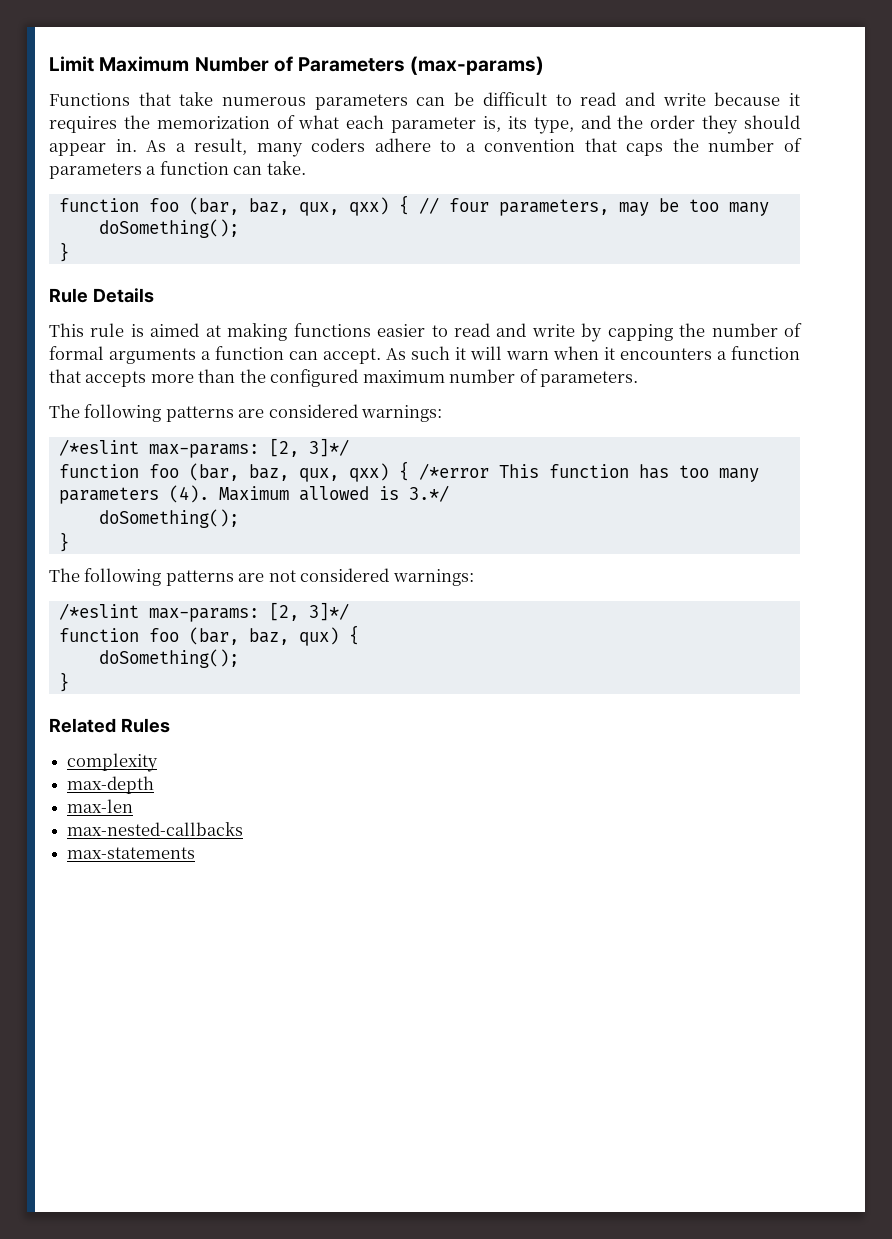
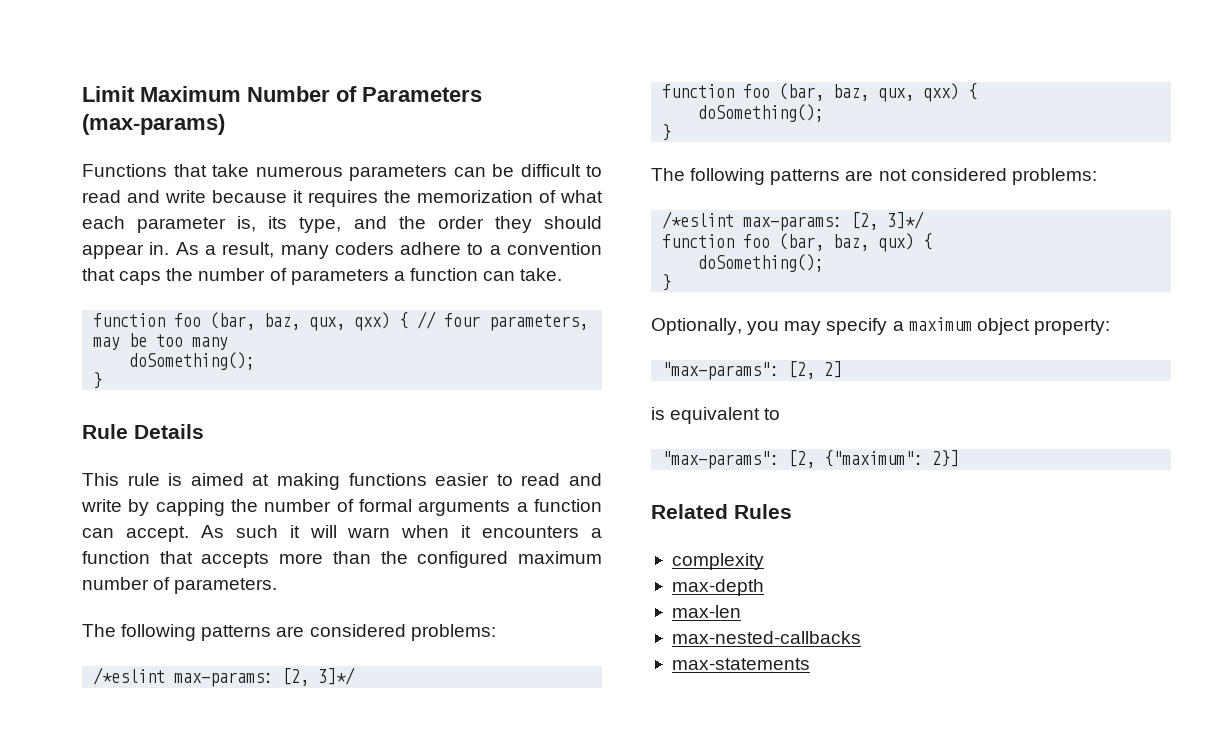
[361,405,443,422] warnings: -> [410,624,496,641] problems:
[418,463,759,482] [58,485,449,504] /*error This function has too many parameters (4). Maximum allowed is 3.*/ -> (978, 91) none
[392,569,474,586] warnings: -> [1011,168,1097,185] problems:
(69, 682) none -> [651,317,1110,335] [662,361,843,380] [651,407,781,424] [662,450,960,469] // Optionally, you may specify a maximum object property: // "max-params": [2, 2] // is equivalent to // "max-params": [2, {"maximum": 2}]

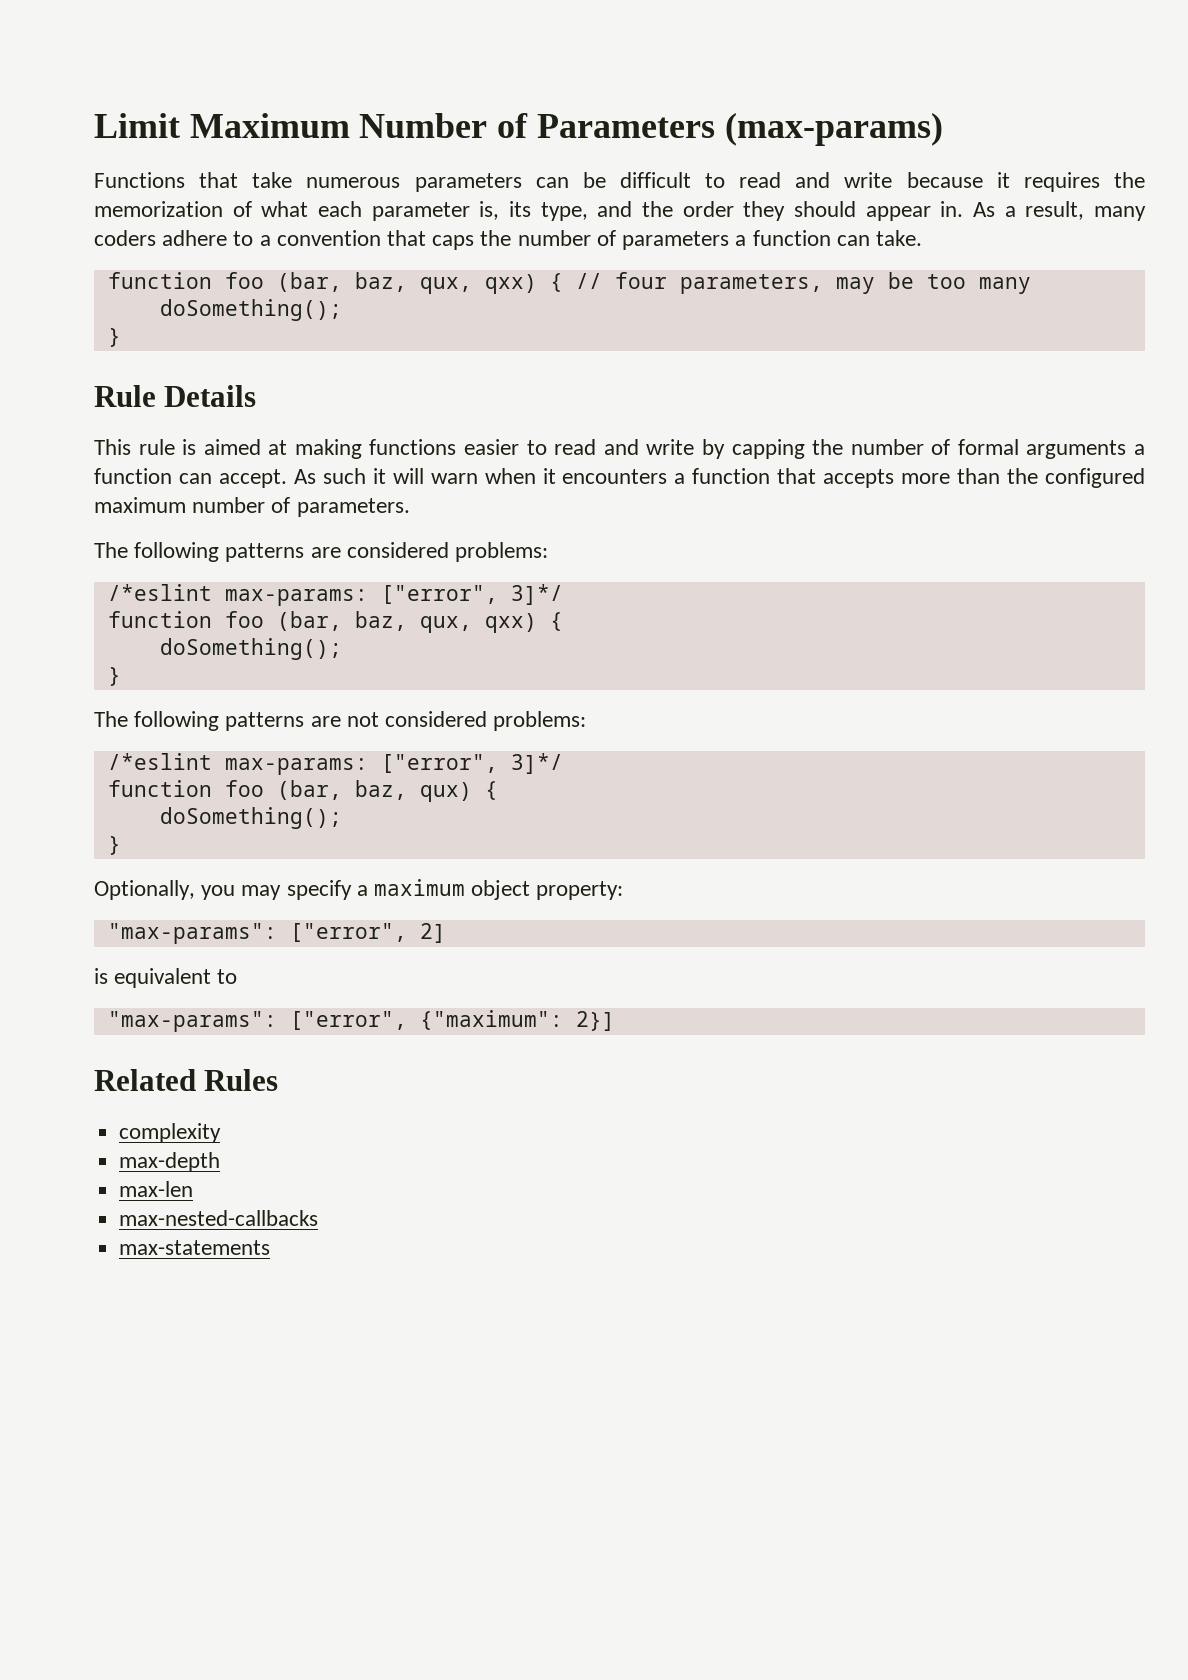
[282,668,310,686] [2, -> [380,585,498,604] ["error",
[851,212,879,230] [2, -> [380,754,498,773] ["error",
[788,361,816,379] [2, -> [289,923,407,942] ["error",
[788,450,816,468] [2, -> [289,1011,407,1030] ["error",

